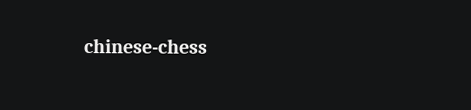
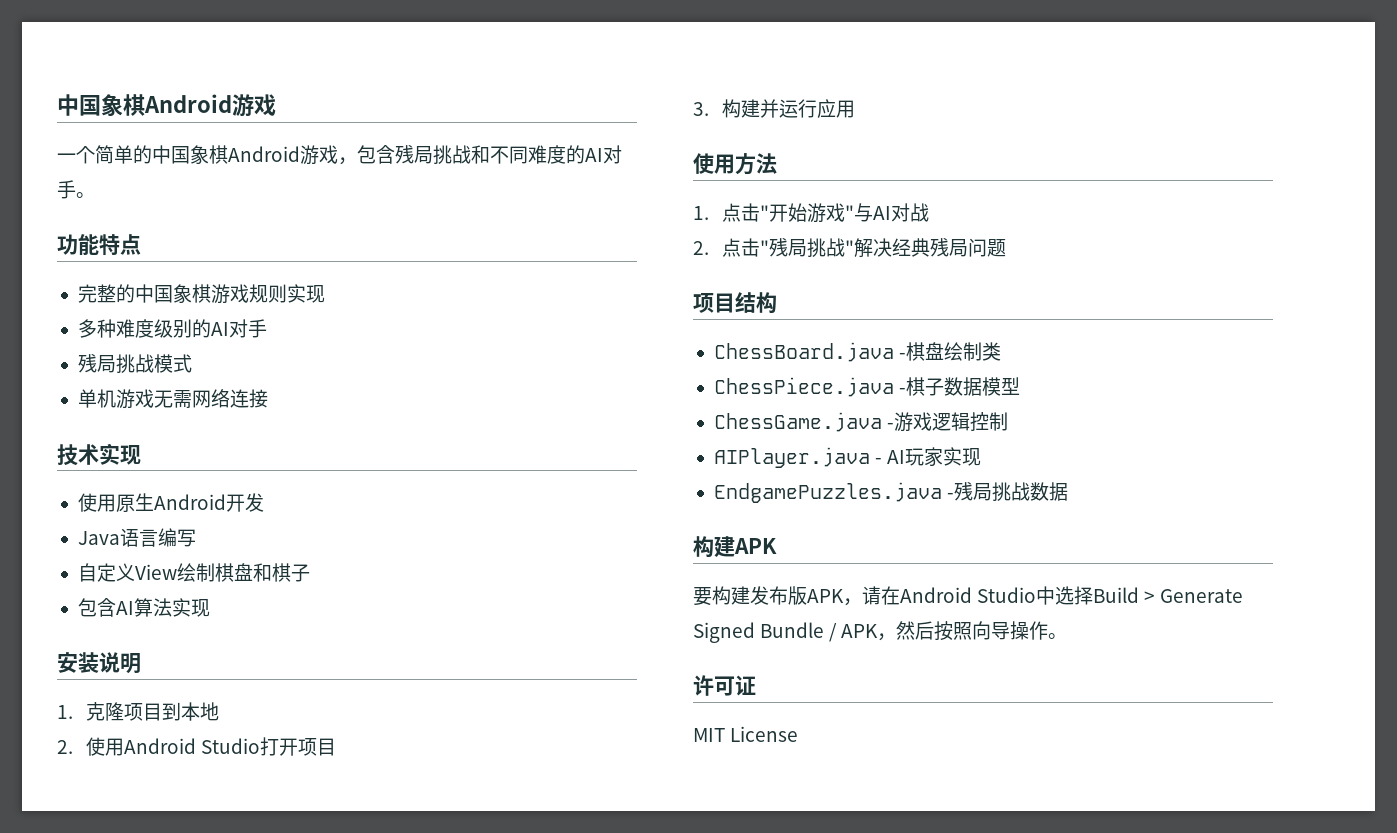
[84,38,208,54] chinese-chess -> [57,94,276,117] [57,145,622,165] [57,180,95,199] [57,234,141,256] [77,284,325,304] [77,319,267,338] [77,354,192,374] [77,389,268,409] [57,443,141,466] [77,493,264,512] [77,528,196,547] [77,563,310,582] [77,598,210,617] [57,652,141,674] [57,702,220,721] [57,737,337,756] [693,99,856,118] [693,153,777,175] [693,203,930,223] [693,238,1007,258] [693,292,777,314] [713,342,1002,362] [713,377,1021,397] [713,412,1009,432] [713,447,982,468] [713,482,1069,503] [693,536,777,558] [693,586,1244,606] [693,621,1068,643] [693,675,756,696] [693,726,799,742] 中国象棋Android游戏 // 一个简单的中国象棋Android游戏，包含残局挑战和不同难度的AI对手。 // 功能特点 // 完整的中国象棋游戏规则实现 // 多种难度级别的AI对手 // 残局挑战模式 // 单机游戏无需网络连接 // 技术实现 // 使用原生Android开发 // Java语言编写 // 自定义View绘制棋盘和棋子 // 包含AI算法实现 // 安装说明 // 1.克隆项目到本地 // 2.使用Android Studio打开项目 // 3.构建并运行应用 // 使用方法 // 1.点击"开始游戏"与AI对战 // 2.点击"残局挑战"解决经典残局问题 // 项目结构 // ChessBoard.java -棋盘绘制类 // ChessPiece.java -棋子数据模型 // ChessGame.java -游戏逻辑控制 // AIPlayer.java - AI玩家实现 // EndgamePuzzles.java -残局挑战数据 // 构建APK // 要构建发布版APK，请在Android Studio中选择Build > Generate Signed Bundle / APK，然后按照向导操作。 // 许可证 // MIT License

